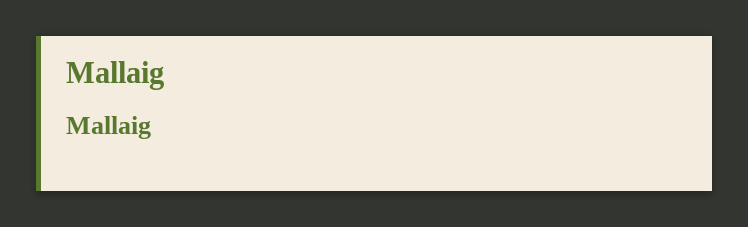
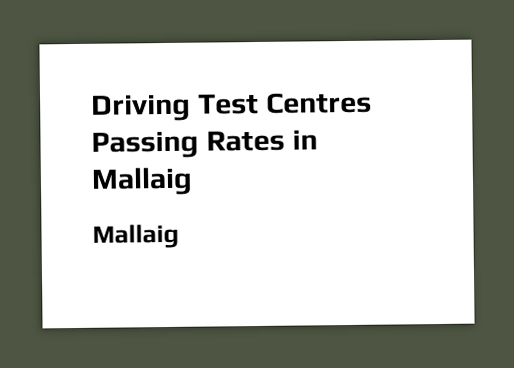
(66, 75) none -> [91,91,372,122] [91,129,318,159] Driving Test Centres Passing Rates in

